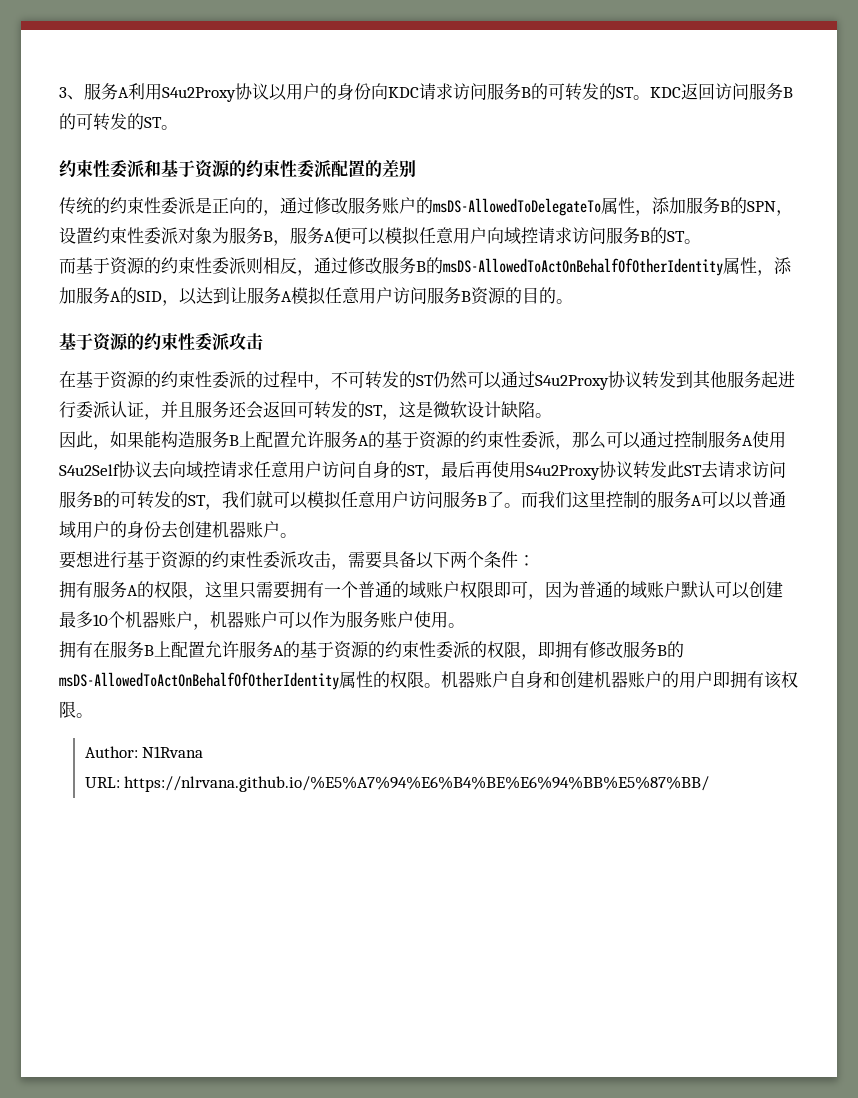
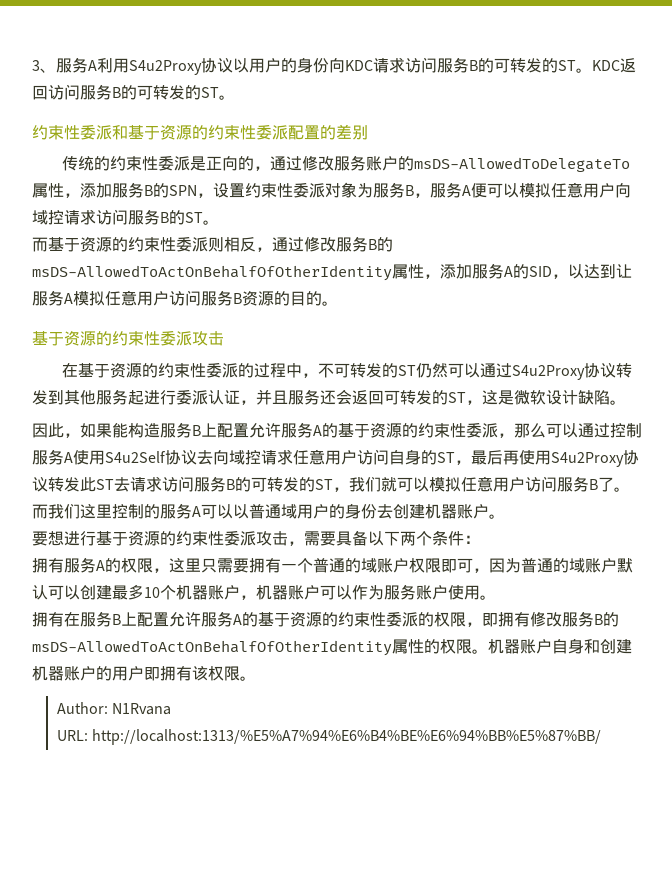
[124,776,710,792] https://nlrvana.github.io/%E5%A7%94%E6%B4%BE%E6%94%BB%E5%87%BB/ -> [92,729,602,745] http://localhost:1313/%E5%A7%94%E6%B4%BE%E6%94%BB%E5%87%BB/

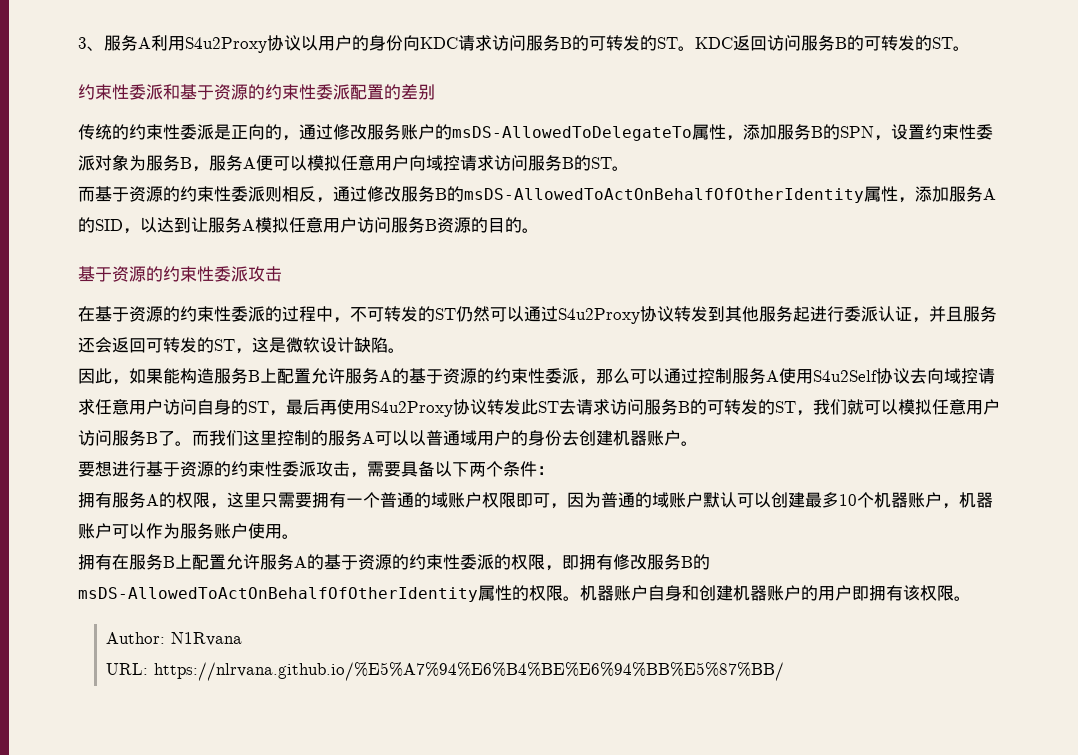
[92,729,602,745] http://localhost:1313/%E5%A7%94%E6%B4%BE%E6%94%BB%E5%87%BB/ -> [153,662,784,681] https://nlrvana.github.io/%E5%A7%94%E6%B4%BE%E6%94%BB%E5%87%BB/

